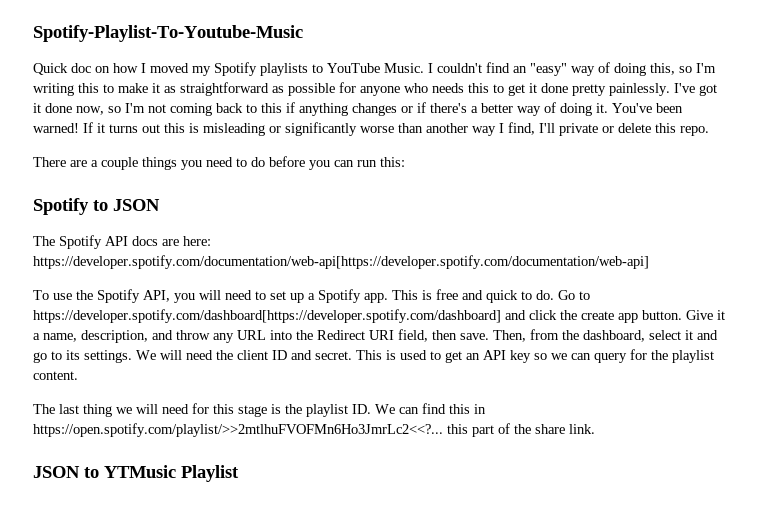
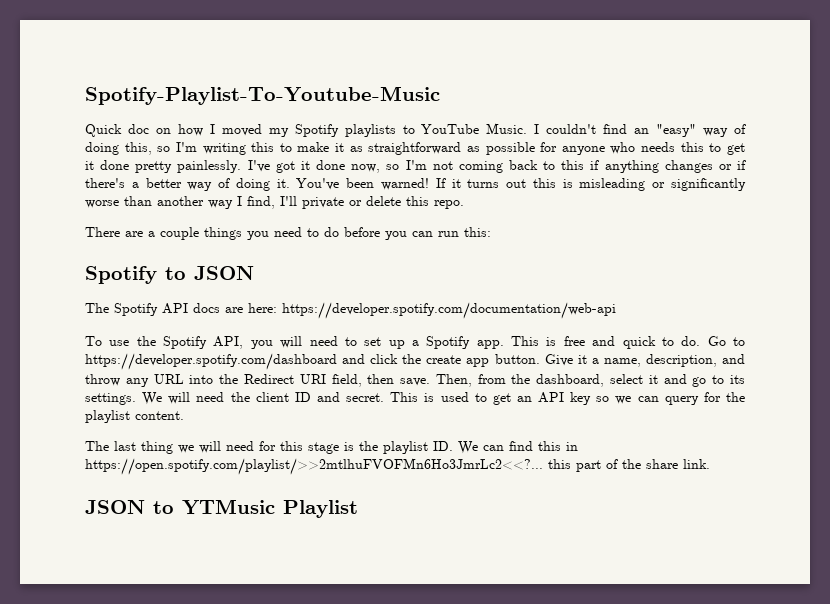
[33,255,649,269] https://developer.spotify.com/documentation/web-api[https://developer.spotify.com/documentation/web-api] -> [282,302,616,319] https://developer.spotify.com/documentation/web-api
[33,309,501,323] https://developer.spotify.com/dashboard[https://developer.spotify.com/dashboard] -> [85,353,337,370] https://developer.spotify.com/dashboard

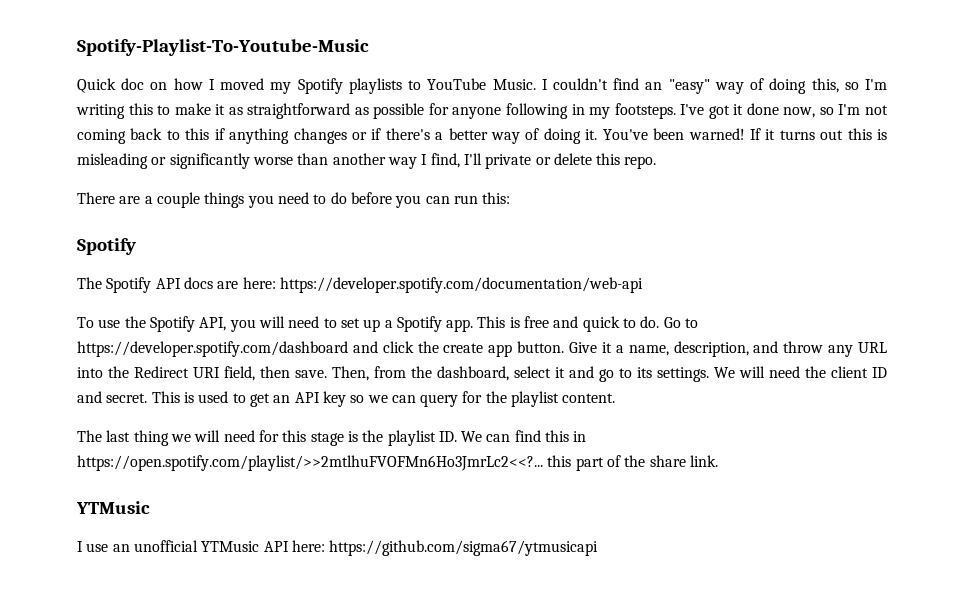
[610,142,746,155] [85,160,242,173] who needs this to get it done pretty painlessly. -> [506,103,676,119] following in my footsteps.
[165,266,254,280] to JSON -> (136, 246) none
[85,499,358,518] JSON to YTMusic Playlist -> [76,501,150,514] [77,540,599,556] YTMusic // I use an unofficial YTMusic API here: https://github.com/sigma67/ytmusicapi

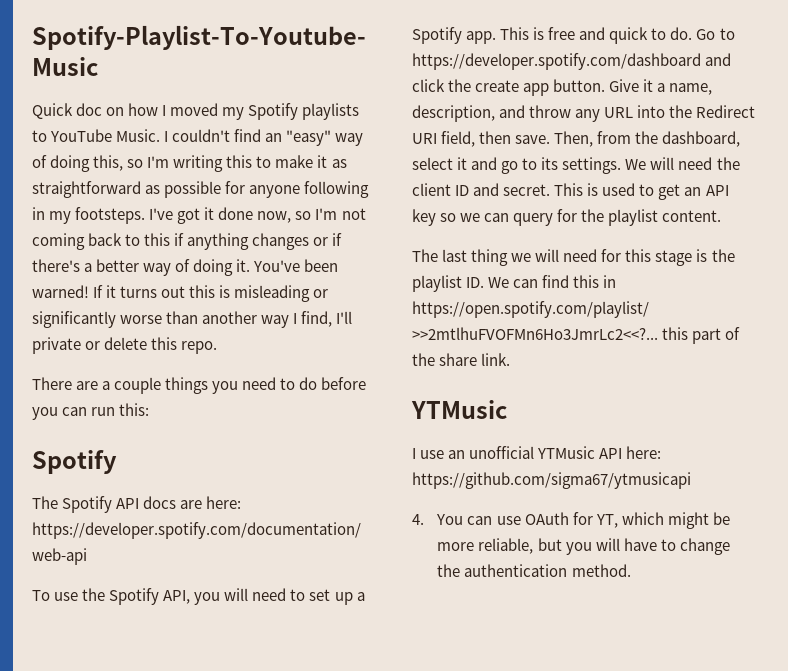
(599, 548) none -> [412,512,730,529] [437,538,730,555] [437,564,631,577] // 4. You can use OAuth for YT, which might be more reliable, but you will have to change the authentication method.

